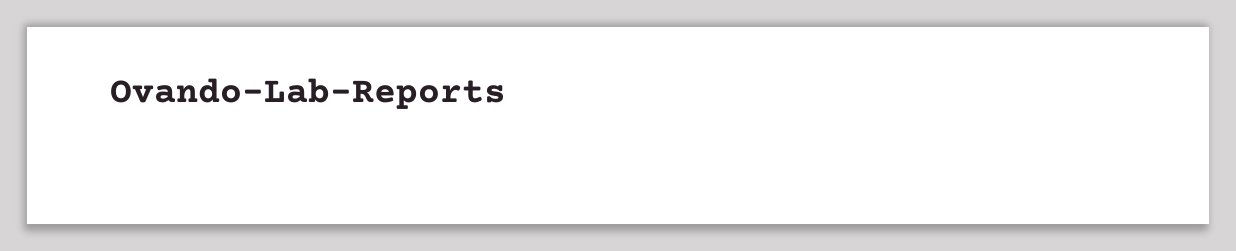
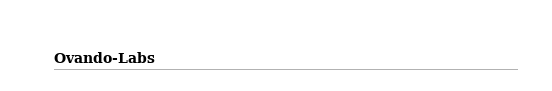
[110,78,506,109] Ovando-Lab-Reports -> [54,52,155,63] Ovando-Labs

